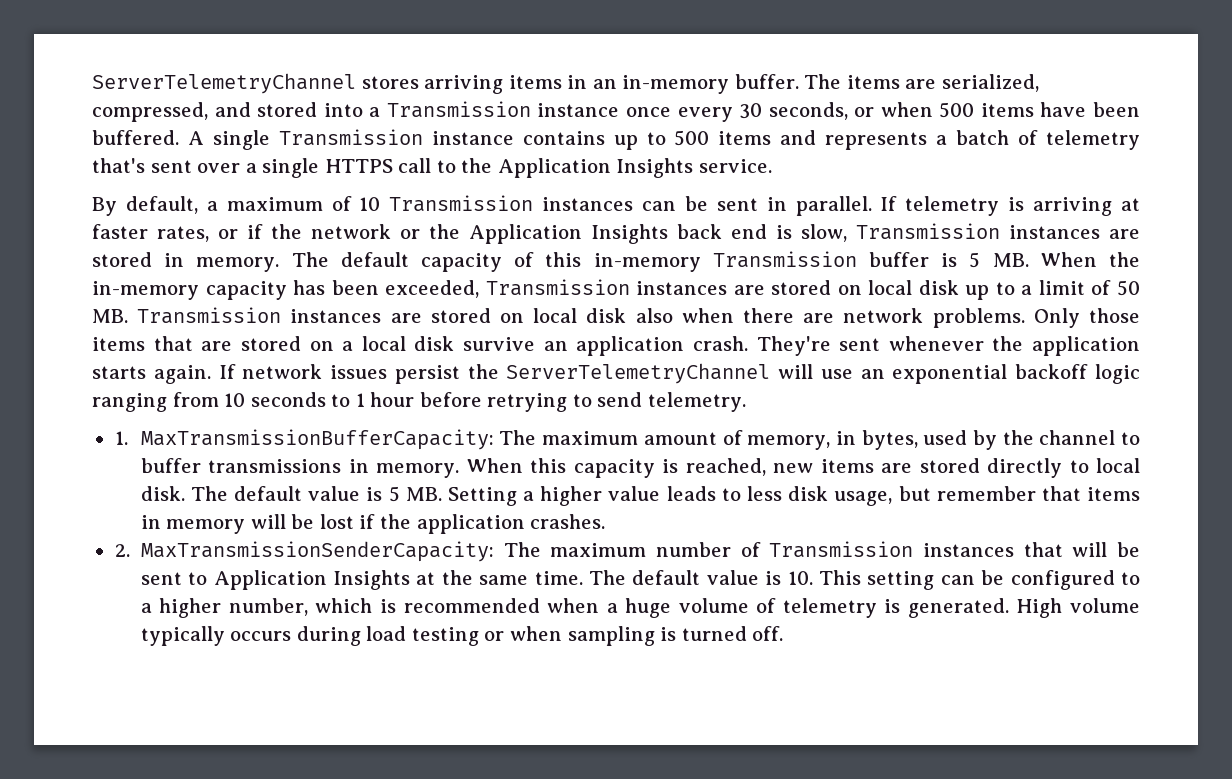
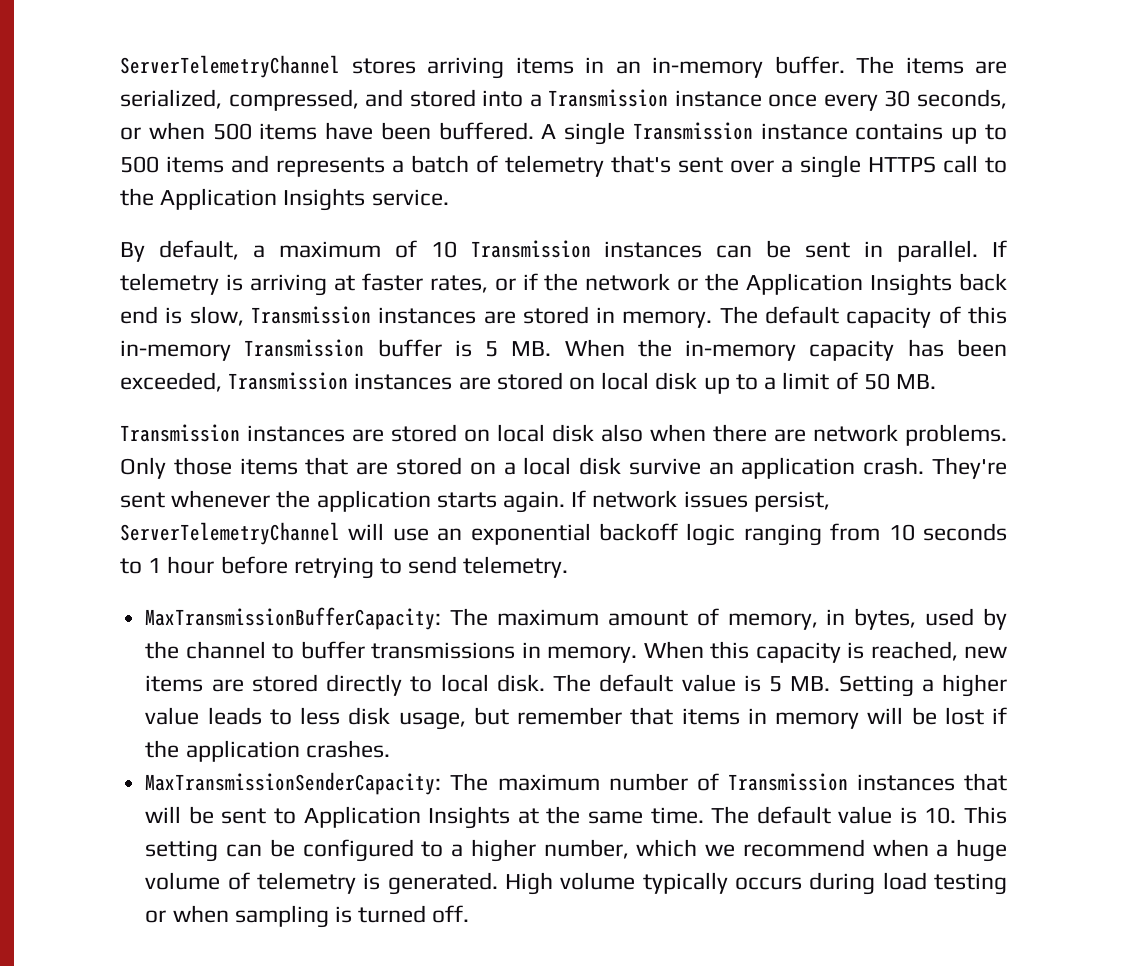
(128, 316) none -> (936, 381) //
[394,364,499,384] persist the -> [753,491,830,512] persist,
[114,431,128,445] 1. -> (569, 567) none
[114,544,130,557] 2. -> (390, 749) none
[379,598,540,613] is recommended -> [705,839,865,857] we recommend

